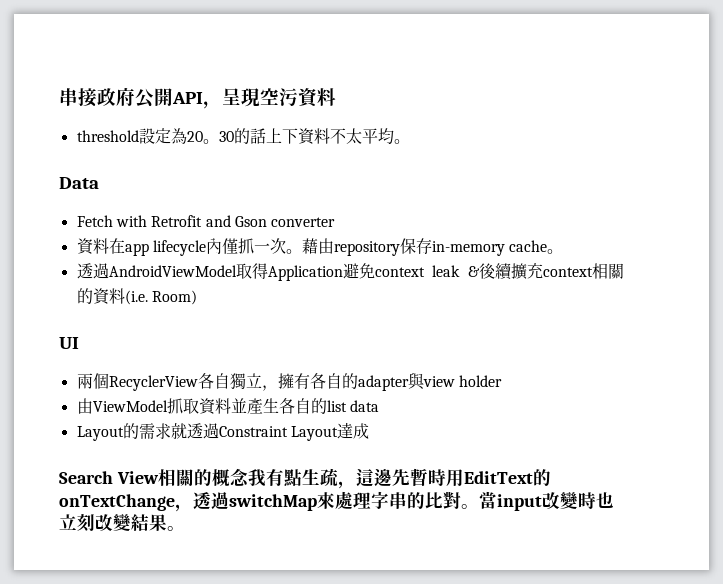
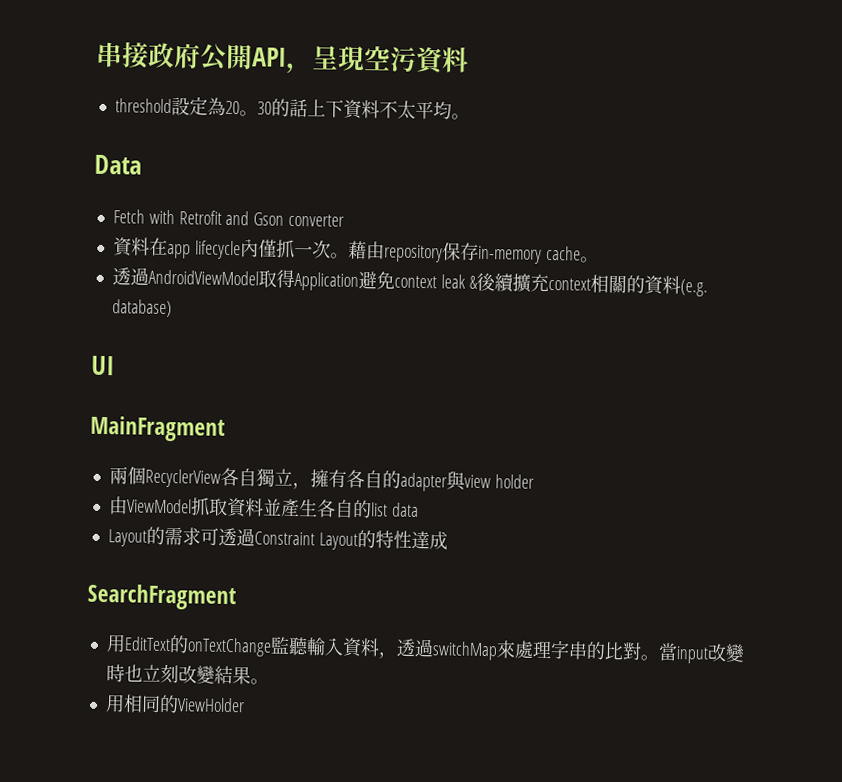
[124,290,197,305] (i.e. Room) -> [679,279,708,297] [111,299,172,318] (e.g. database)
(79, 343) none -> [90,415,225,442] // MainFragment
[170,423,187,439] 就 -> [199,527,219,546] 可
(338, 433) none -> [356,530,412,549] 的特性
[59,468,551,489] [59,494,175,511] Search View相關的概念我有點生疏，這邊先暫時用EditText的onTextChange -> [87,583,236,611] [105,634,380,658] SearchFragment // 用EditText的onTextChange監聽輸入資料
(185, 528) none -> [104,694,245,714] // 用相同的ViewHolder

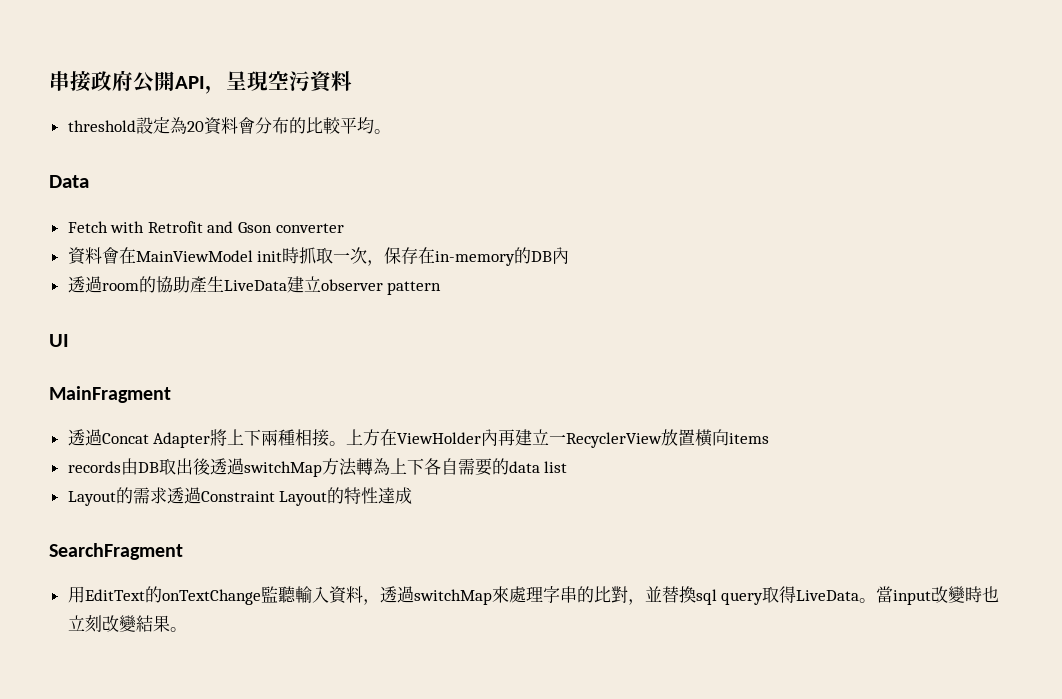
[238,98,416,120] 。30的話上下資料不太 -> [203,117,341,135] 資料會分布的比較
[148,237,599,264] [111,267,708,297] [111,299,172,318] [91,355,115,376] [90,415,225,442] [108,466,534,492] [108,496,372,519] 在app lifecycle內僅抓一次。藉由repository保存in-memory cache。 // 透過AndroidViewModel取得Application避免context leak &後續擴充context相關的資料(e.g. database) // UI // MainFragment // 兩個RecyclerView各自獨立，擁有各自的adapter與view holder // 由ViewModel抓取資料並產生各自的 -> [101,247,570,266] [67,276,442,295] [49,334,69,347] [49,386,171,403] [67,429,770,448] [67,458,540,477] 會在MainViewModel init時抓取一次，保存在in-memory的DB內 // 透過room的協助產生LiveData建立observer pattern // UI // MainFragment // 透過Concat Adapter將上下兩種相接。上方在ViewHolder內再建立一RecyclerView放置橫向items // records由DB取出後透過switchMap方法轉為上下各自需要的data
[391,502,419,517] data -> (568, 467) none
[199,527,219,546] 可 -> (167, 495) none
(642, 651) none -> [627,586,860,605] ，並替換sql query取得LiveData
[104,694,245,714] // 用相同的ViewHolder -> (187, 629) none

